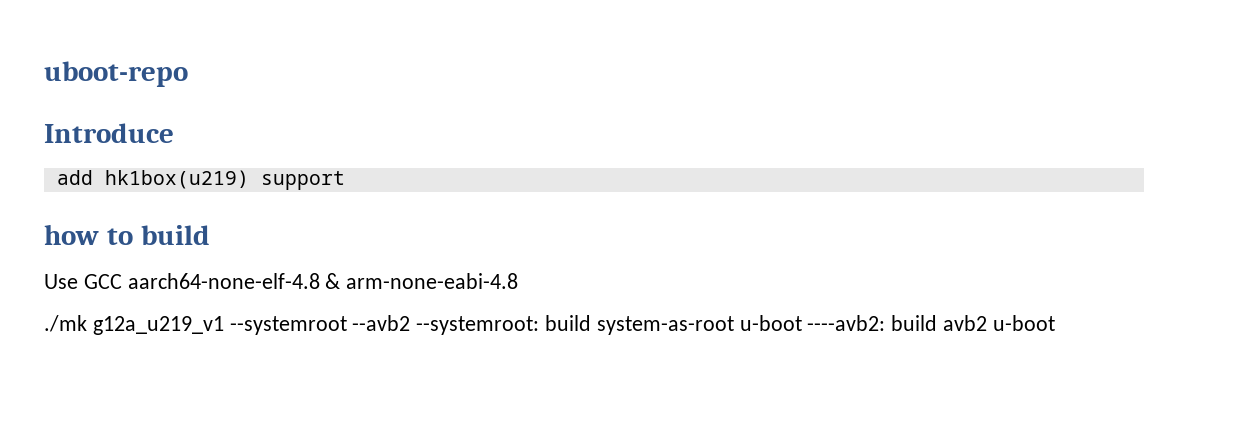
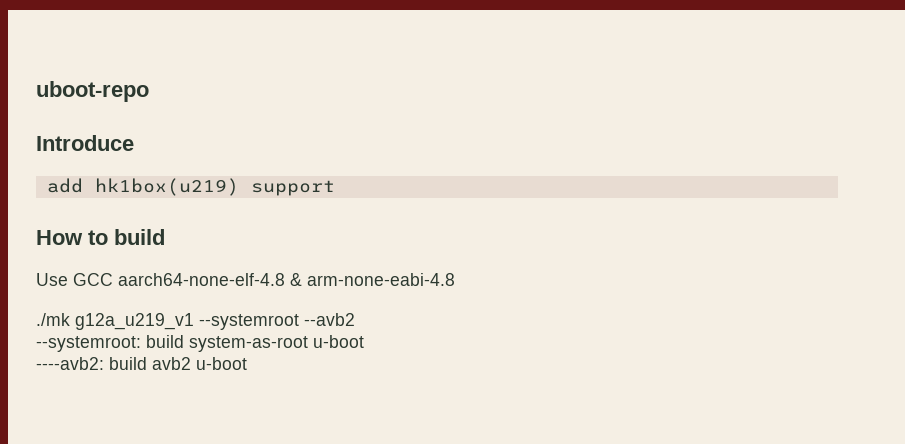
[44,224,99,245] how -> [36,230,83,245] How
(411, 323) none -> (355, 319) //
(802, 323) none -> (364, 341) //

